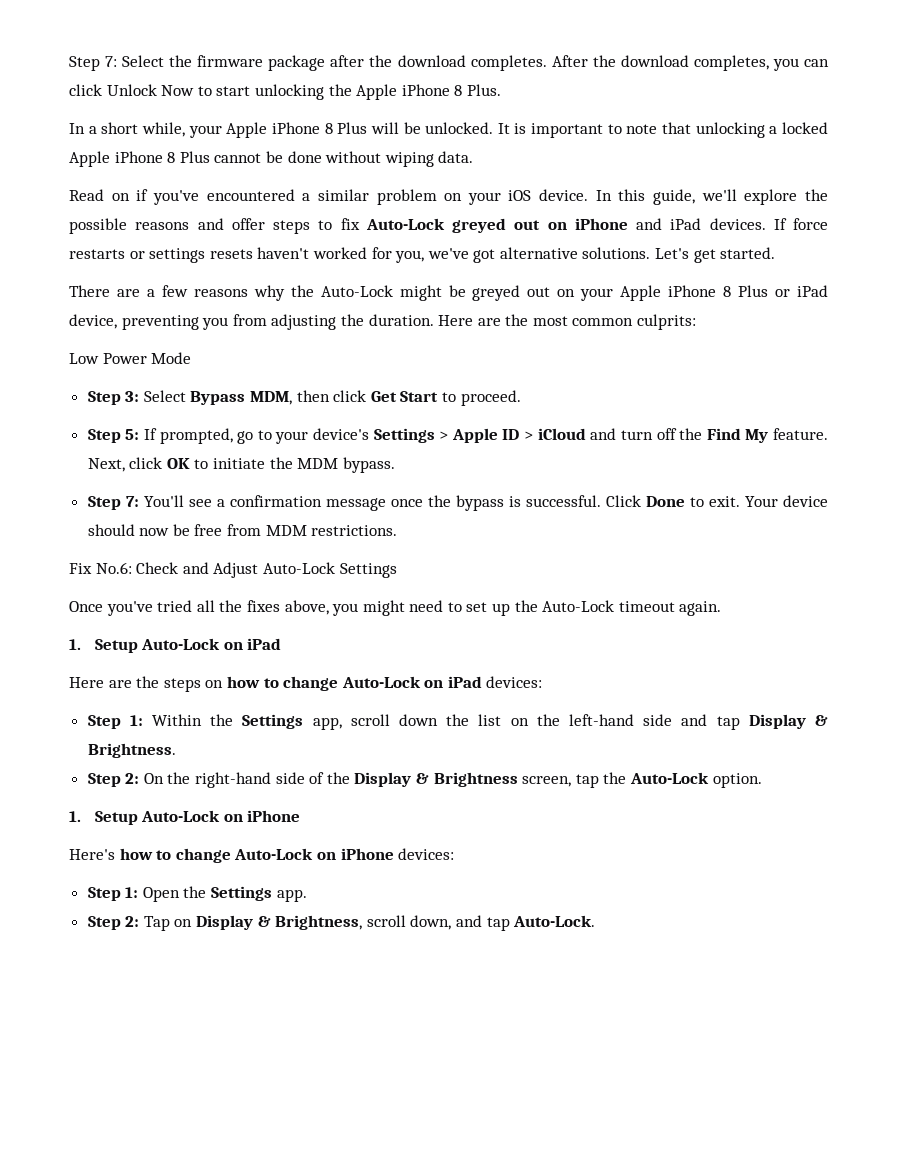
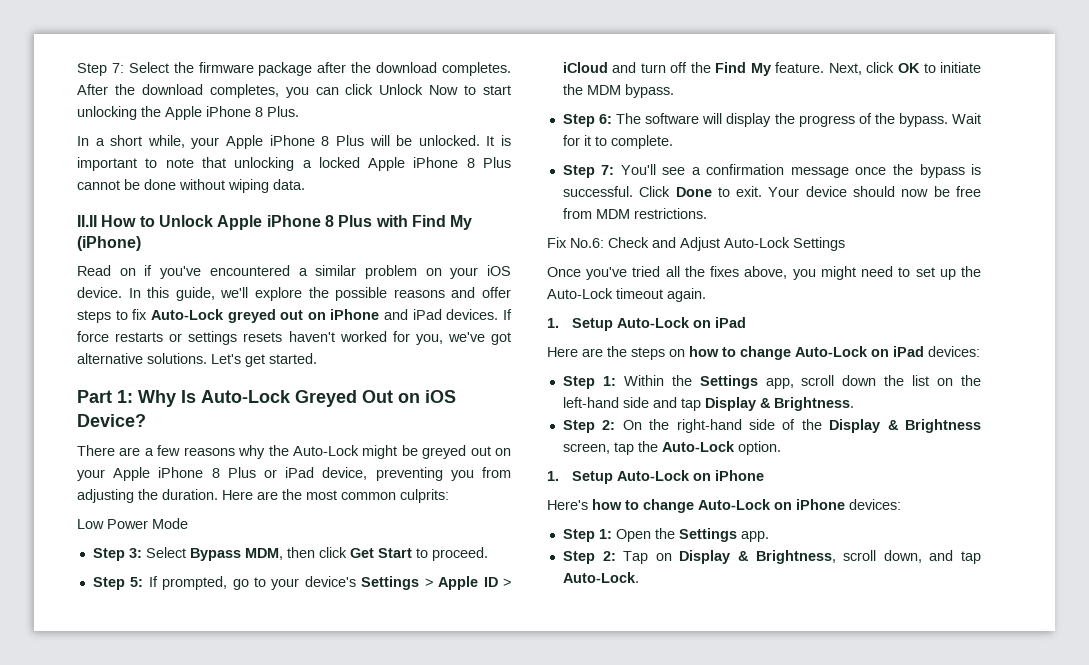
(474, 157) none -> [77,215,473,230] [77,236,141,251] // II.II How to Unlock Apple iPhone 8 Plus with Find My (iPhone)
(776, 253) none -> [77,390,456,407] [77,414,146,427] // Part 1: Why Is Auto-Lock Greyed Out on iOS Device?
(395, 465) none -> [562,113,982,127] [562,135,673,149] // Step 6: The software will display the progress of the bypass. Wait for it to complete.

